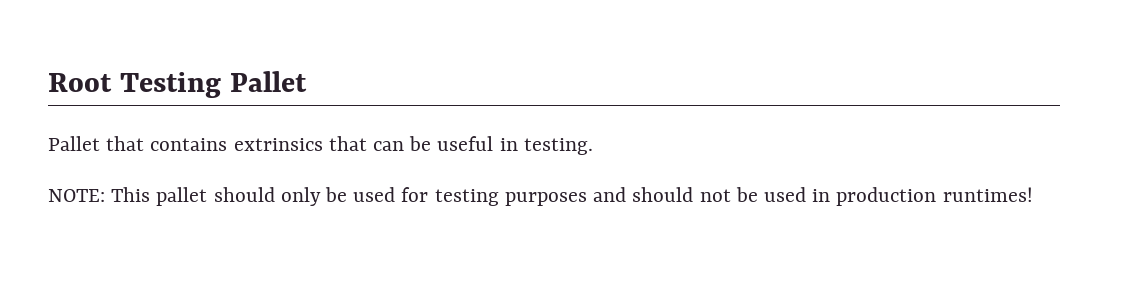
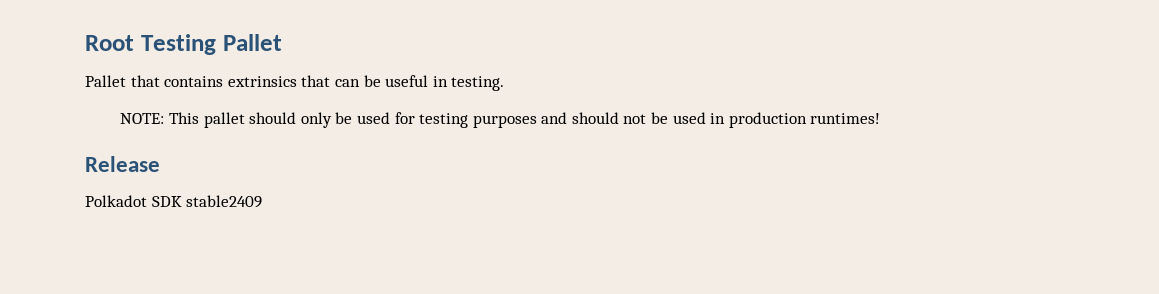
(1033, 194) none -> [85,156,160,172] [85,195,263,208] // Release // Polkadot SDK stable2409

